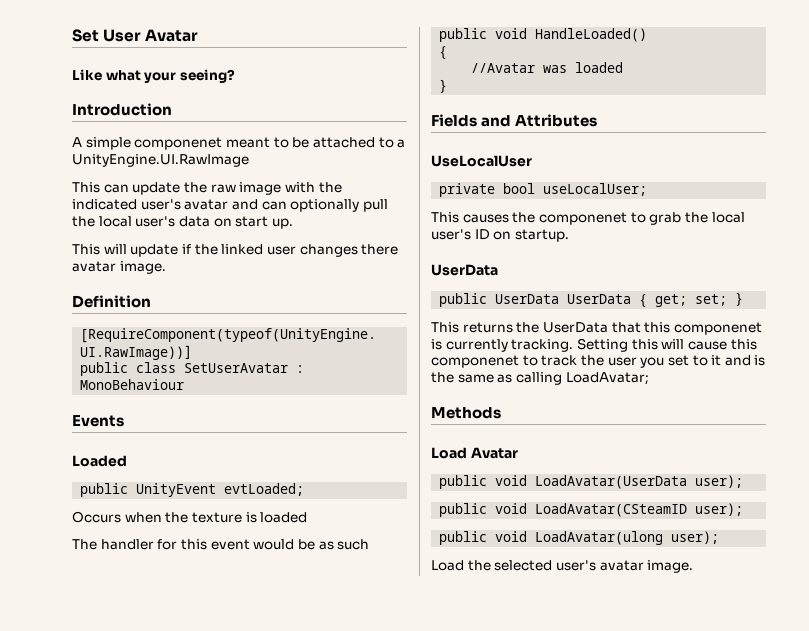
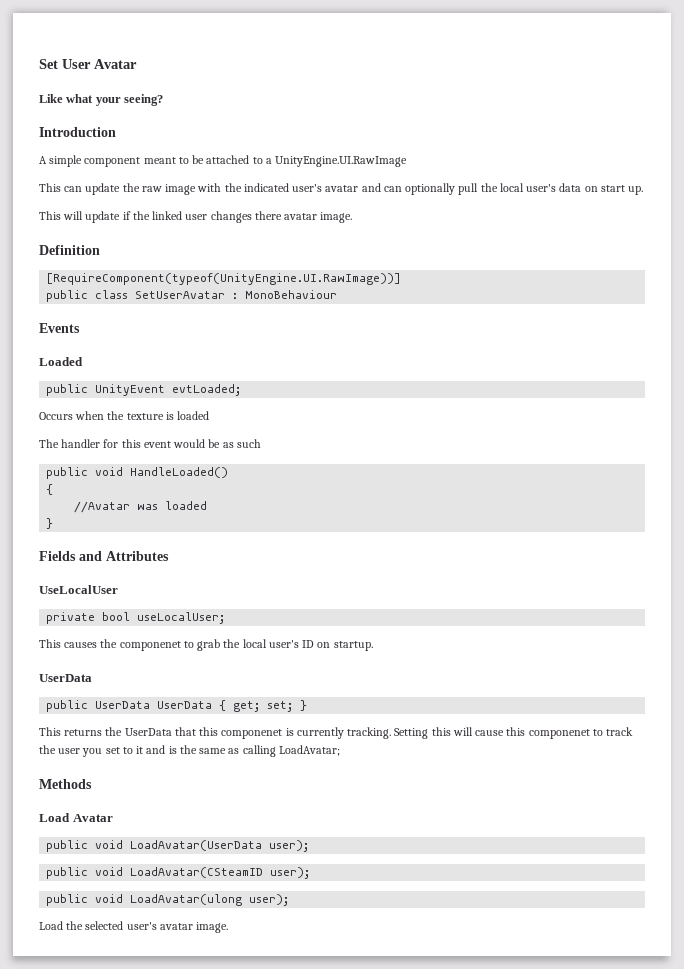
[134,137,223,150] componenet -> [84,157,141,167] component

